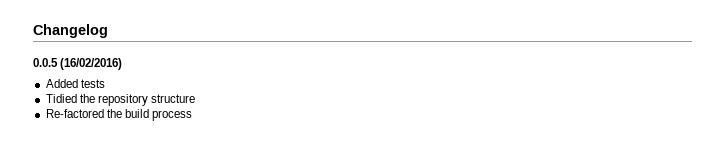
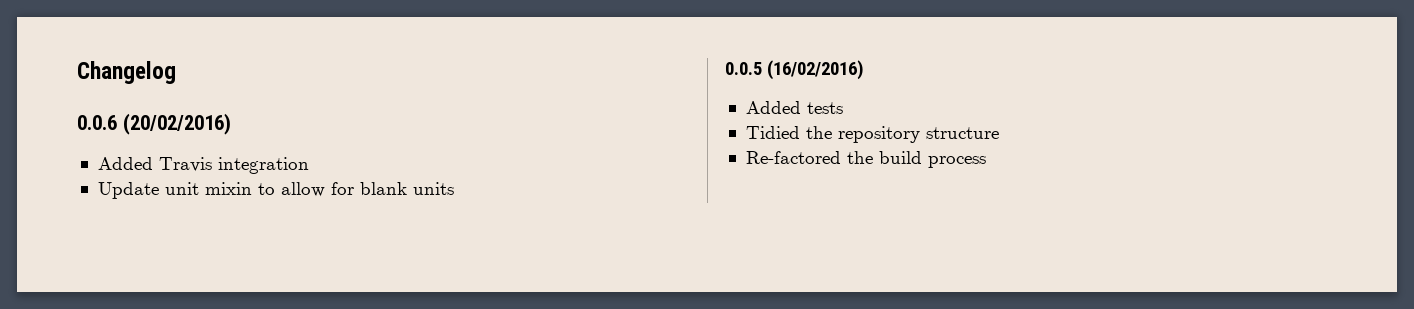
(108, 31) none -> [77,113,231,135] [97,157,309,174] [97,182,454,199] // 0.0.6 (20/02/2016) // Added Travis integration // Update unit mixin to allow for blank units

